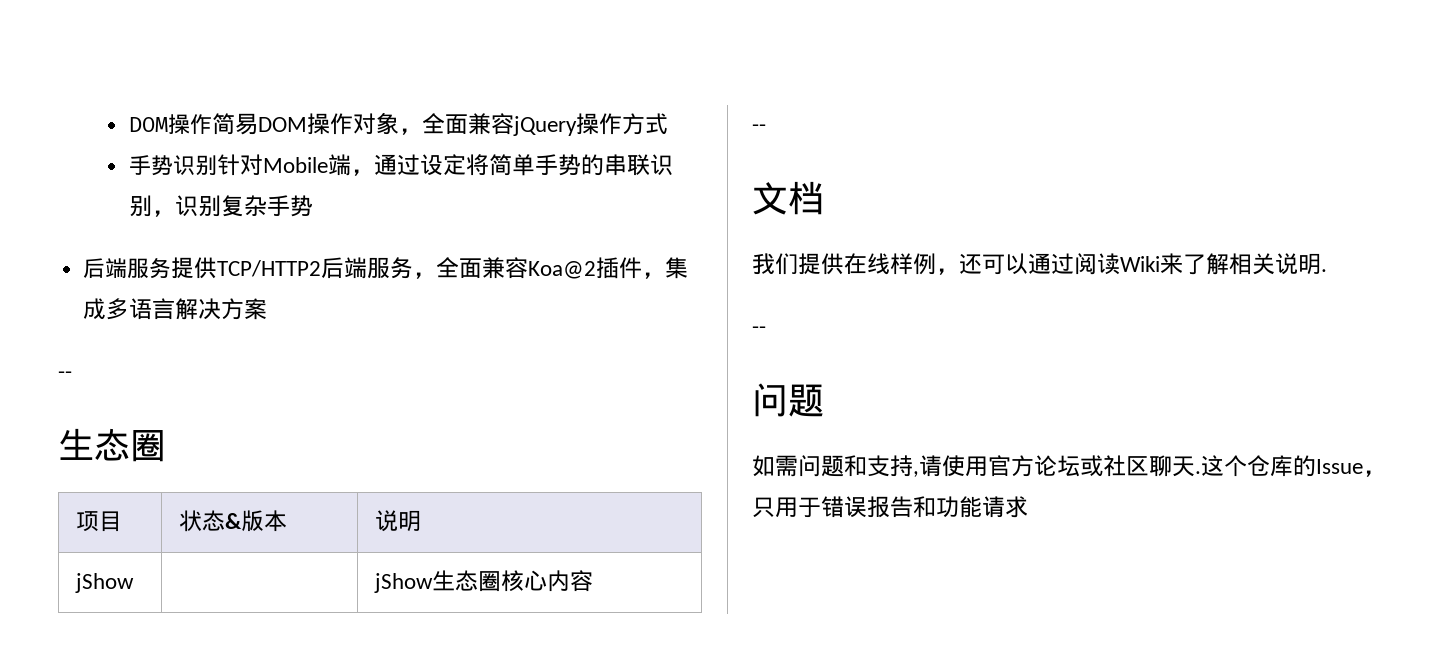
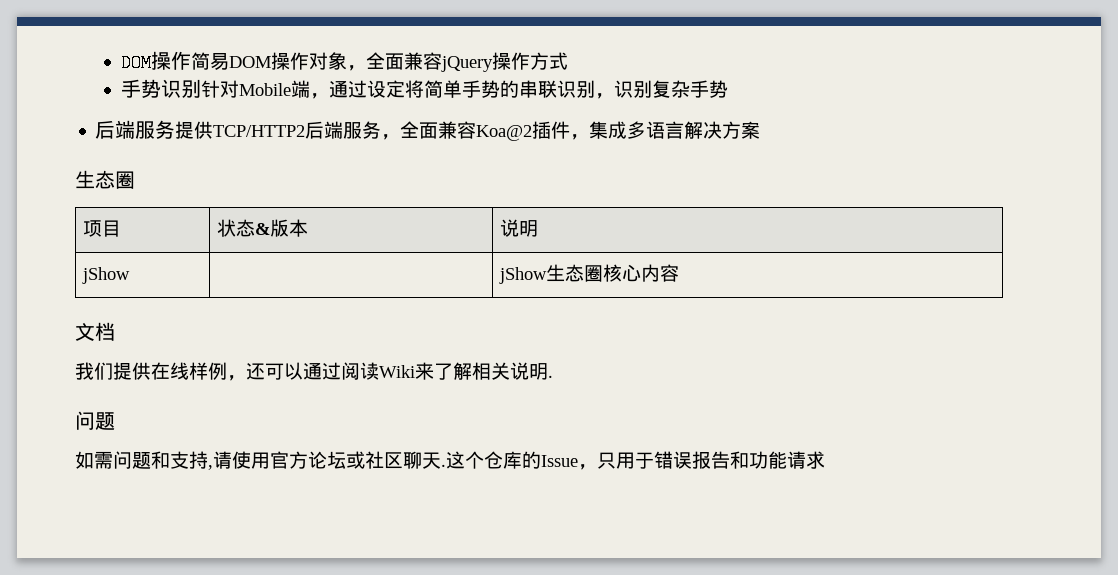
[58,371,72,379] // -- -> (761, 130) none
[752,124,766,132] // -- -> (680, 273) none
[752,326,766,334] // -- -> (553, 376) none

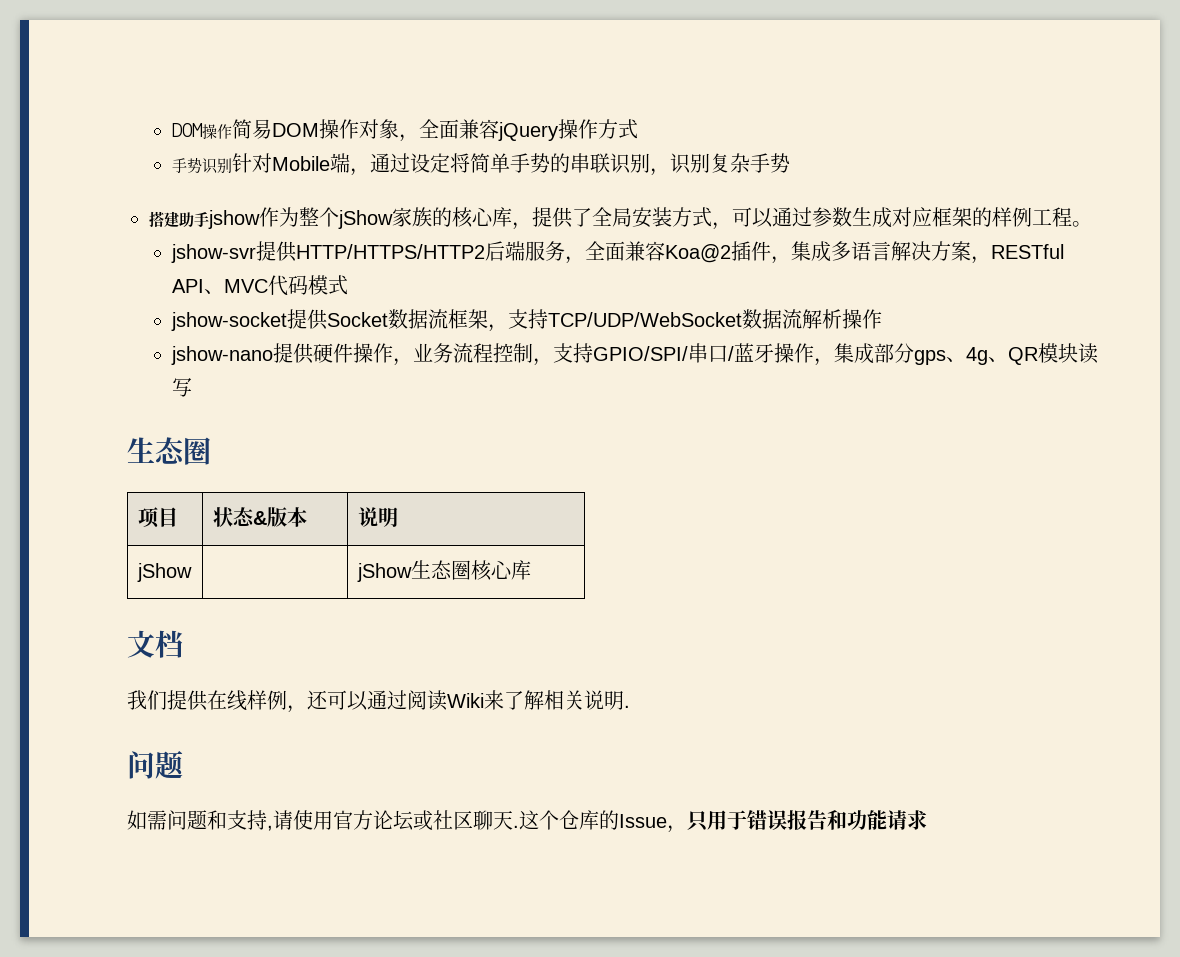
[95,120,306,139] 后端服务提供TCP/HTTP2 -> [149,207,1092,230] [171,241,486,263] 搭建助手jshow作为整个jShow家族的核心库，提供了全局安装方式，可以通过参数生成对应框架的样例工程。 // jshow-svr提供HTTP/HTTPS/HTTP2
(761, 130) none -> [971,244,1065,264] [172,275,349,296] [171,309,883,332] [171,343,1099,366] [172,378,193,397] ，RESTful API、MVC代码模式 // jshow-socket提供Socket数据流框架，支持TCP/UDP/WebSocket数据流解析操作 // jshow-nano提供硬件操作，业务流程控制，支持GPIO/SPI/串口/蓝牙操作，集成部分gps、4g、QR模块读写
[641,264,680,282] 内容 -> [510,560,531,580] 库

